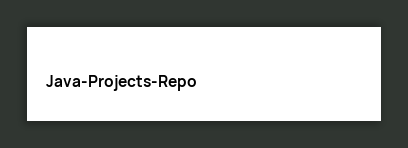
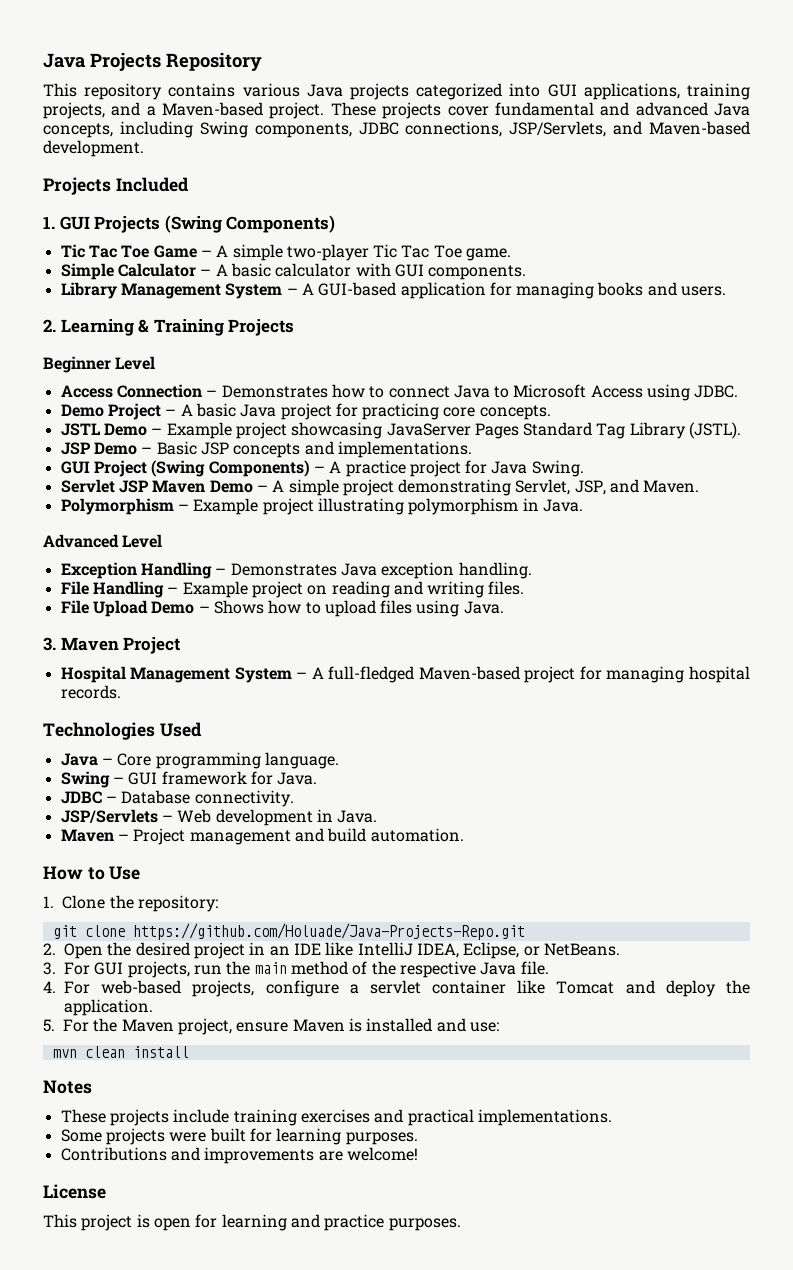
[46,75,197,91] Java-Projects-Repo -> [43,52,262,71] [43,83,750,100] [43,102,751,119] [43,121,750,138] [43,140,144,157] [43,177,189,195] [43,215,336,233] [60,244,512,261] [60,263,527,280] [60,282,727,299] [43,319,295,336] [43,356,156,373] [60,384,739,401] [60,403,551,420] [60,422,742,439] [60,441,472,458] [60,460,584,477] [60,479,700,496] [60,498,583,515] [43,534,163,548] [60,562,532,579] [60,581,525,598] [60,600,504,617] [43,637,181,654] [60,666,750,683] [60,685,121,699] [43,722,202,740] [60,752,339,769] [60,771,318,788] [60,790,294,807] [60,809,378,826] [60,828,464,845] [43,866,141,880] [43,895,218,912] [52,923,525,940] [43,942,620,959] [43,961,549,978] [43,980,750,997] [64,999,153,1016] [43,1018,499,1035] [52,1046,189,1058] [43,1080,92,1094] [60,1109,612,1126] [60,1128,418,1145] [60,1147,418,1164] [43,1184,106,1199] [43,1214,461,1231] Java Projects Repository // This repository contains various Java projects categorized into GUI applications, training projects, and a Maven-based project. These projects cover fundamental and advanced Java concepts, including Swing components, JDBC connections, JSP/Servlets, and Maven-based development. // Projects Included // 1. GUI Projects (Swing Components) // Tic Tac Toe Game – A simple two-player Tic Tac Toe game. // Simple Calculator – A basic calculator with GUI components. // Library Management System – A GUI-based application for managing books and users. // 2. Learning & Training Projects // Beginner Level // Access Connection – Demonstrates how to connect Java to Microsoft Access using JDBC. // Demo Project – A basic Java project for practicing core concepts. // JSTL Demo – Example project showcasing JavaServer Pages Standard Tag Library (JSTL). // JSP Demo – Basic JSP concepts and implementations. // GUI Project (Swing Components) – A practice project for Java Swing. // Servlet JSP Maven Demo – A simple project demonstrating Servlet, JSP, and Maven. // Polymorphism – Example project illustrating polymorphism in Java. // Advanced Level // Exception Handling – Demonstrates Java exception handling. // File Handling – Example project on reading and writing files. // File Upload Demo – Shows how to upload files using Java. // 3. Maven Project // Hospital Management System – A full-fledged Maven-based project for managing hospital records. // Technologies Used // Java – Core programming language. // Swing – GUI framework for Java. // JDBC – Database connectivity. // JSP/Servlets – Web development in Java. // Maven – Project management and build automation. // How to Use // 1. Clone the repository: // git clone https://github.com/Holuade/Java-Projects-Repo.git // 2. Open the desired project in an IDE like IntelliJ IDEA, Eclipse, or NetBeans. // 3. For GUI projects, run the main method of the respective Java file. // 4. For web-based projects, configure a servlet container like Tomcat and deploy the application. // 5. For the Maven project, ensure Maven is installed and use: // mvn clean install // Notes // These projects include training exercises and practical implementations. // Some projects were built for learning purposes. // Contributions and improvements are welcome! // License // This project is open for learning and practice purposes.

